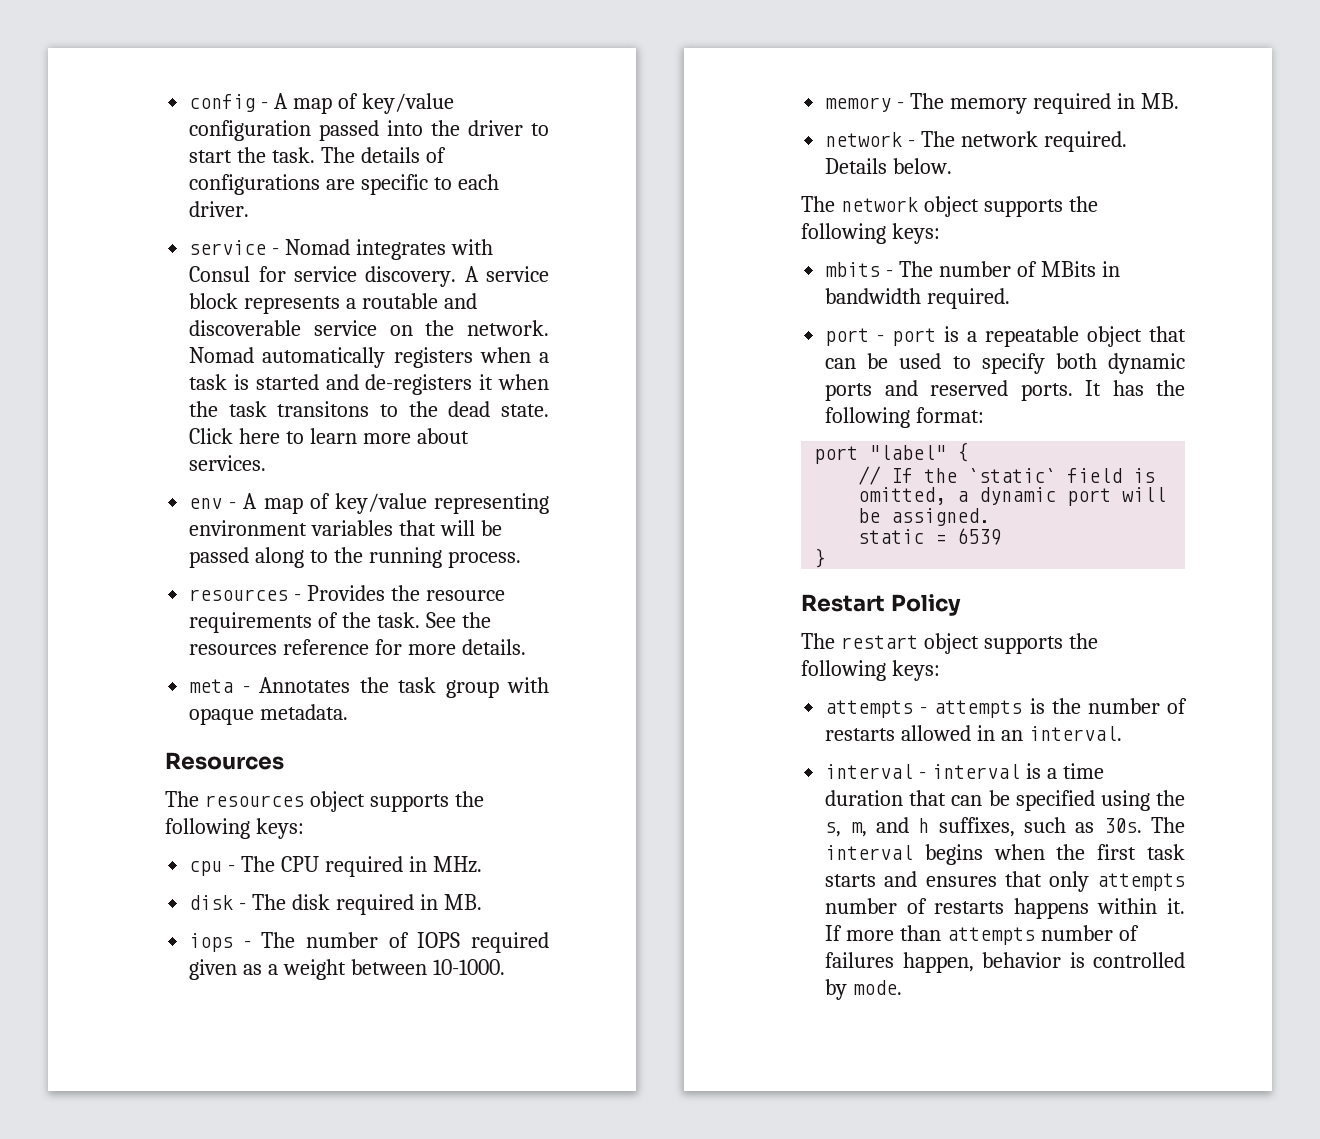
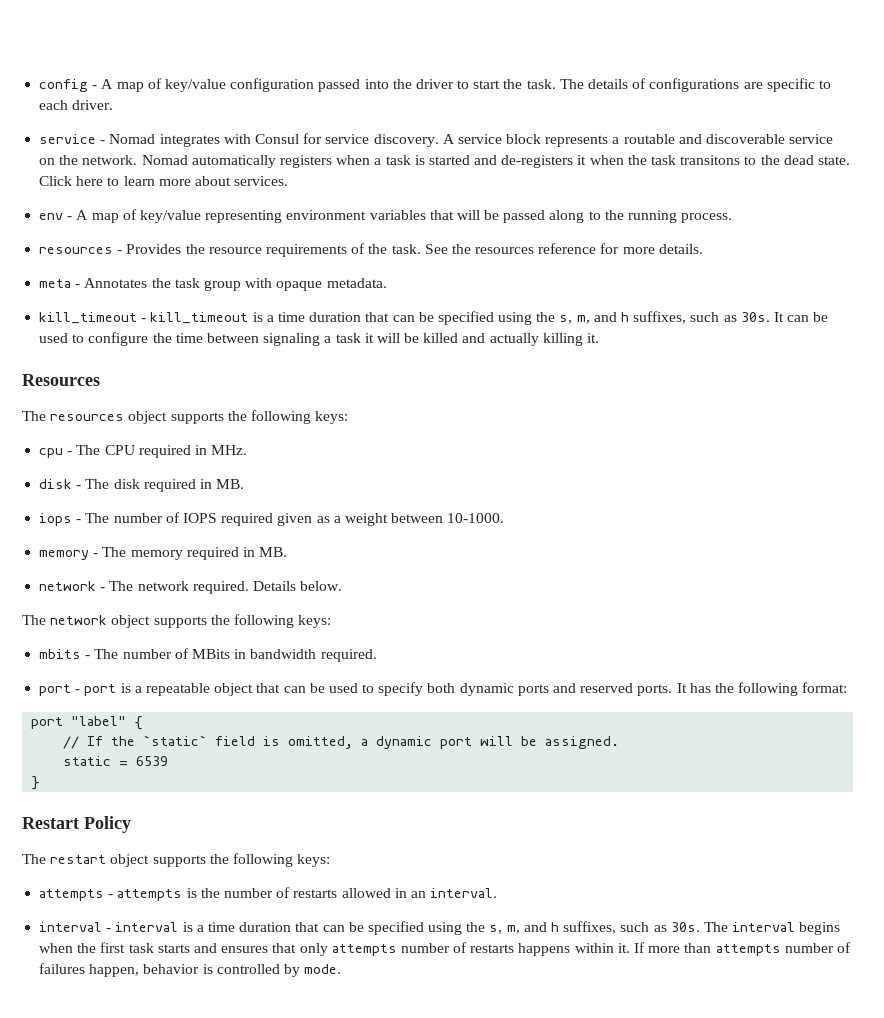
(349, 712) none -> [39,311,829,325] [39,332,600,346] // kill_timeout - kill_timeout is a time duration that can be specified using the s, m, and h suffixes, such as 30s. It can be used to configure the time between signaling a task it will be killed and actually killing it.

